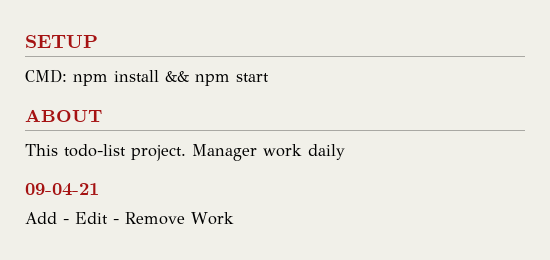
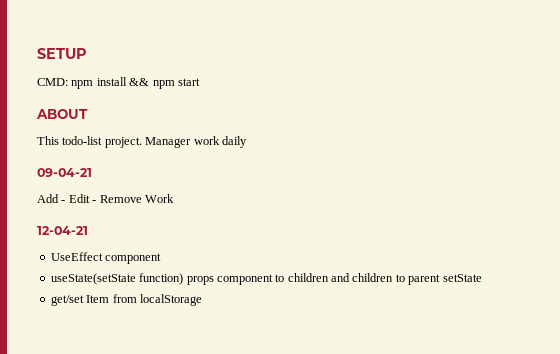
(234, 218) none -> [37,226,88,235] [50,252,162,264] [50,273,482,285] [50,294,202,306] // 12-04-21 // UseEffect component // useState(setState function) props component to children and children to parent setState // get/set Item from localStorage

